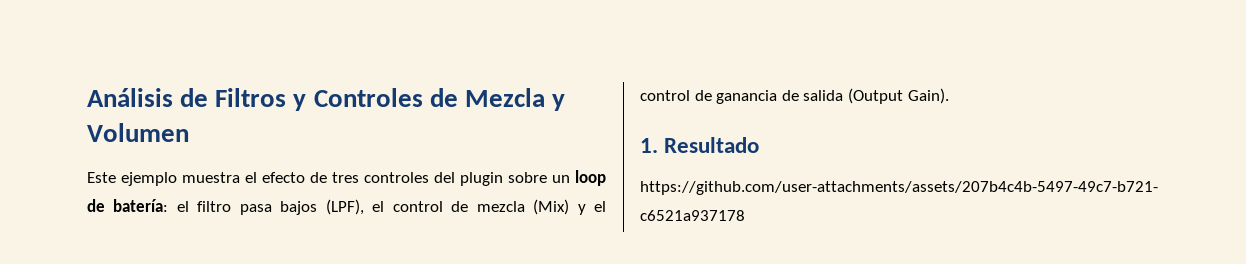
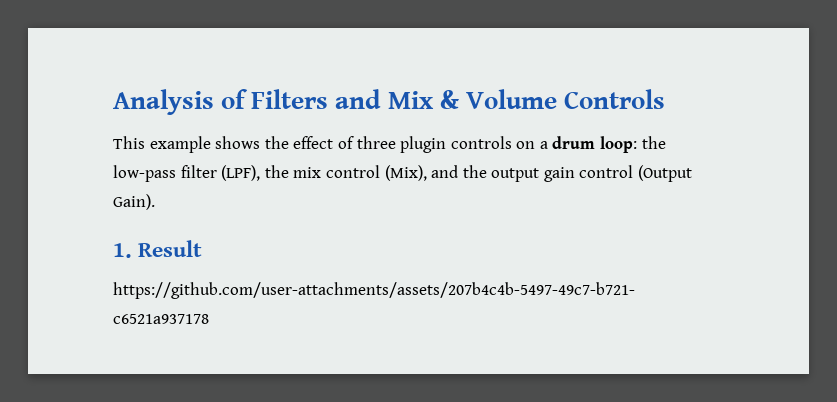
[87,88,566,111] [87,123,189,142] [87,170,606,186] [87,199,606,215] [640,90,844,104] Análisis de Filtros y Controles de Mezcla y Volumen // Este ejemplo muestra el efecto de tres controles del plugin sobre un loop de batería: el filtro pasa bajos (LPF), el control de mezcla (Mix) y el control de ganancia de salida -> [113,89,666,115] [113,136,666,153] [113,165,634,182] Analysis of Filters and Mix & Volume Controls // This example shows the effect of three plugin controls on a drum loop: the low-pass filter (LPF), the mix control (Mix), and the output gain control
[664,137,760,153] Resultado -> [138,240,203,257] Result

